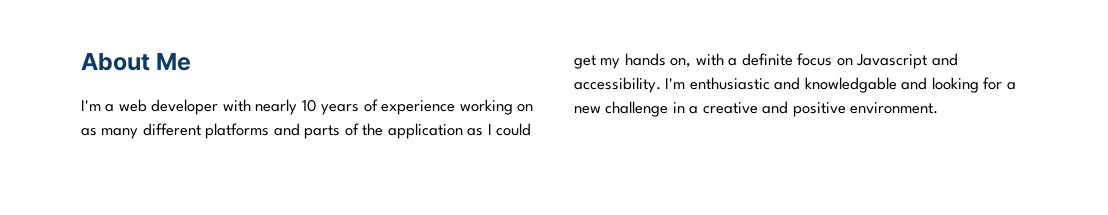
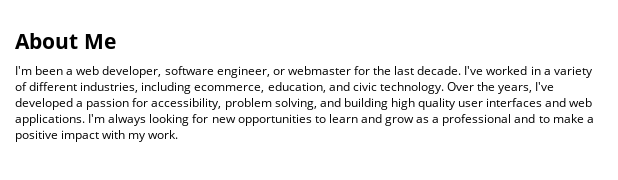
(101, 105) none -> [35,66,64,75] been
[151,99,534,115] [81,123,532,139] [574,53,958,69] [574,77,1016,93] [574,101,939,117] developer with nearly 10 years of experience working on as many different platforms and parts of the application as I could get my hands on, with a definite focus on Javascript and accessibility. I'm enthusiastic and knowledgable and looking for a new challenge in a creative and positive environment. -> [102,66,593,78] [15,82,555,94] [15,98,593,110] [15,114,594,126] [15,130,179,142] developer, software engineer, or webmaster for the last decade. I've worked in a variety of different industries, including ecommerce, education, and civic technology. Over the years, I've developed a passion for accessibility, problem solving, and building high quality user interfaces and web applications. I'm always looking for new opportunities to learn and grow as a professional and to make a positive impact with my work.

